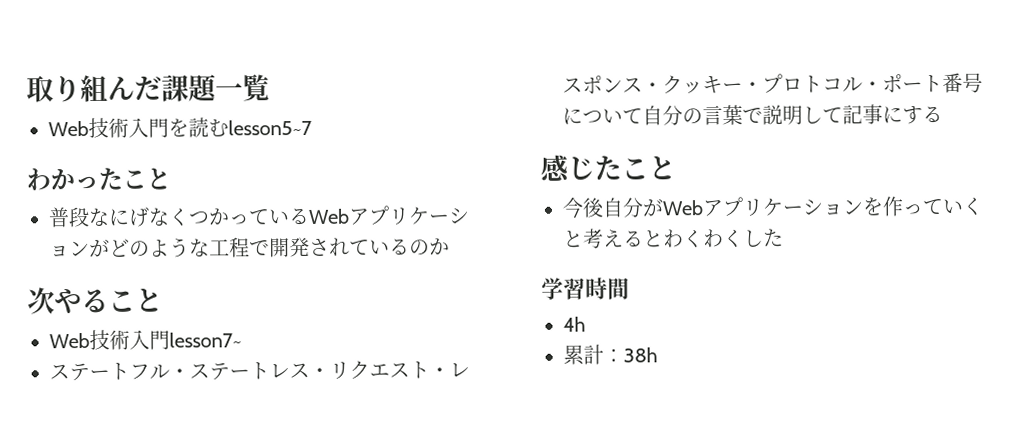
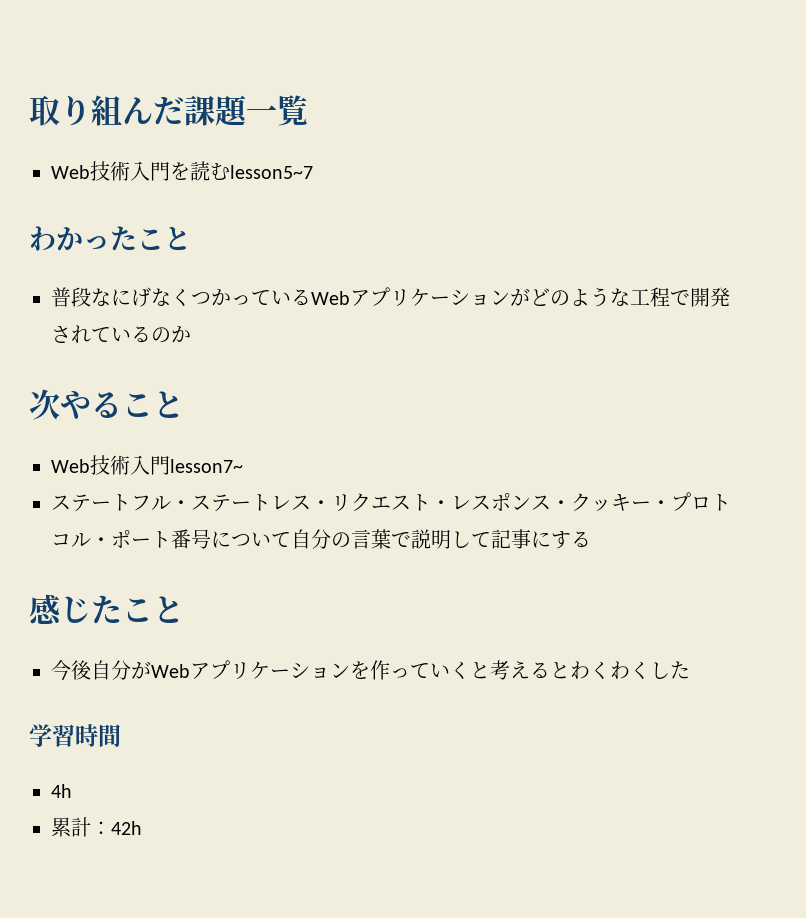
[623,347,658,363] 38h -> [111,821,142,835] 42h

